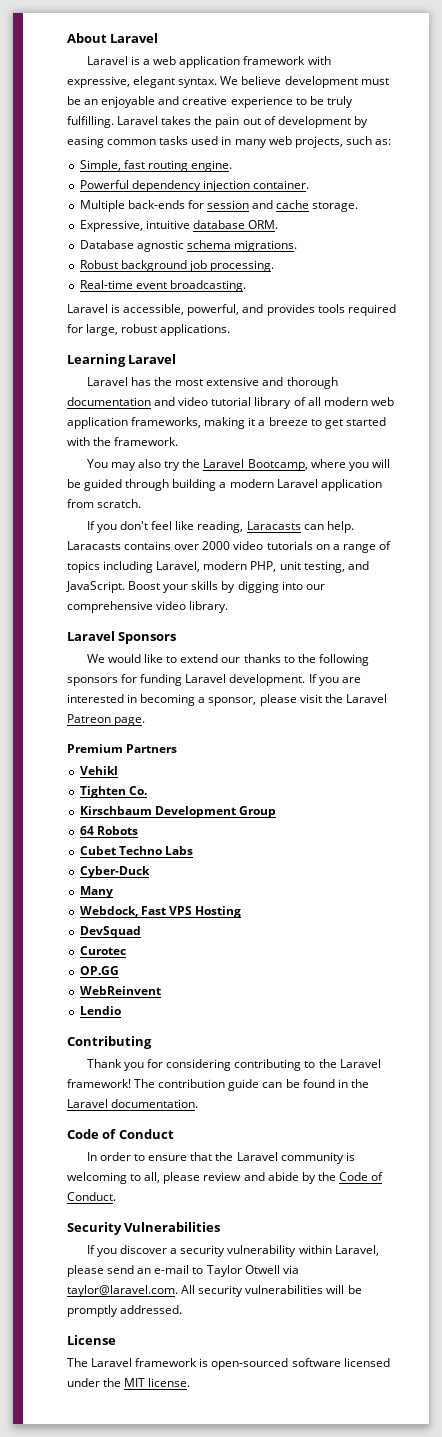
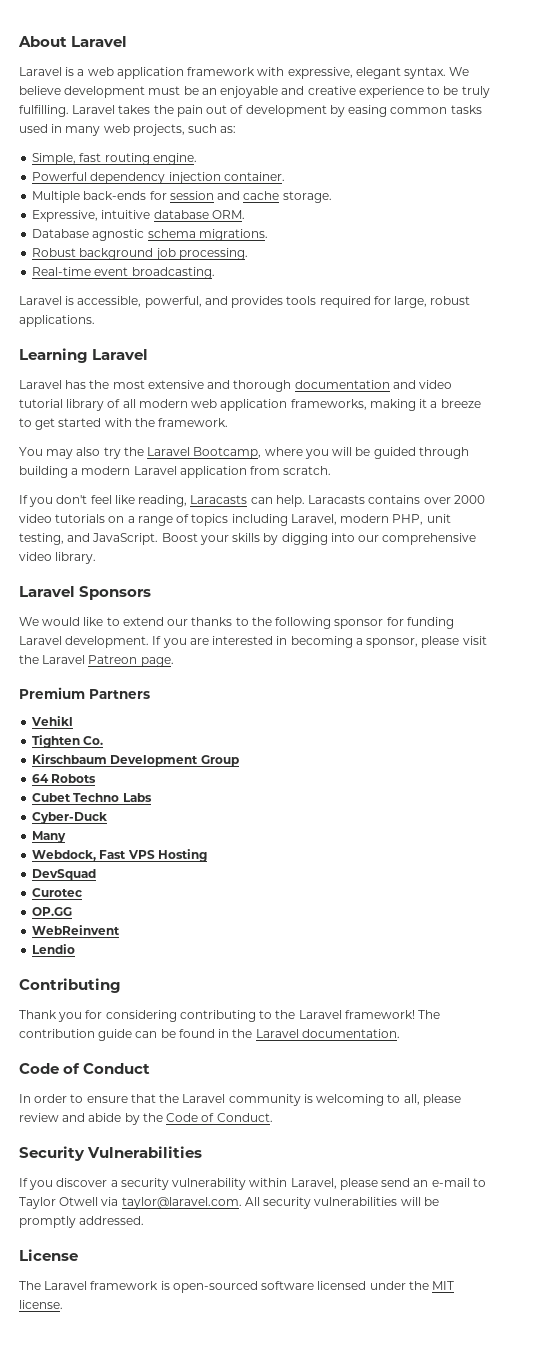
[67,677,118,686] sponsors -> [334,619,384,629] sponsor

